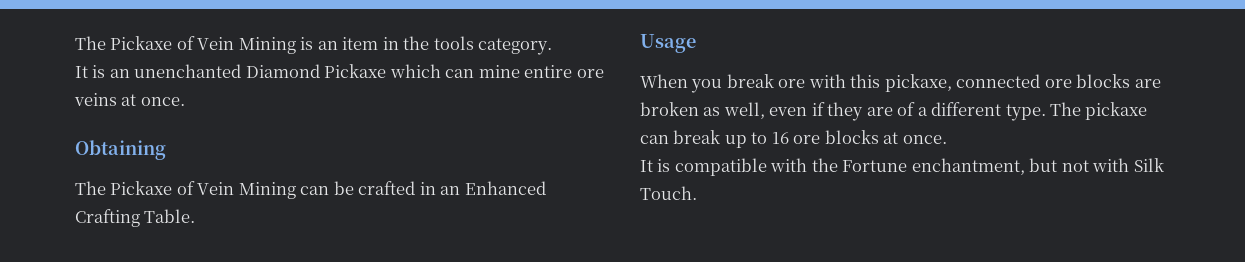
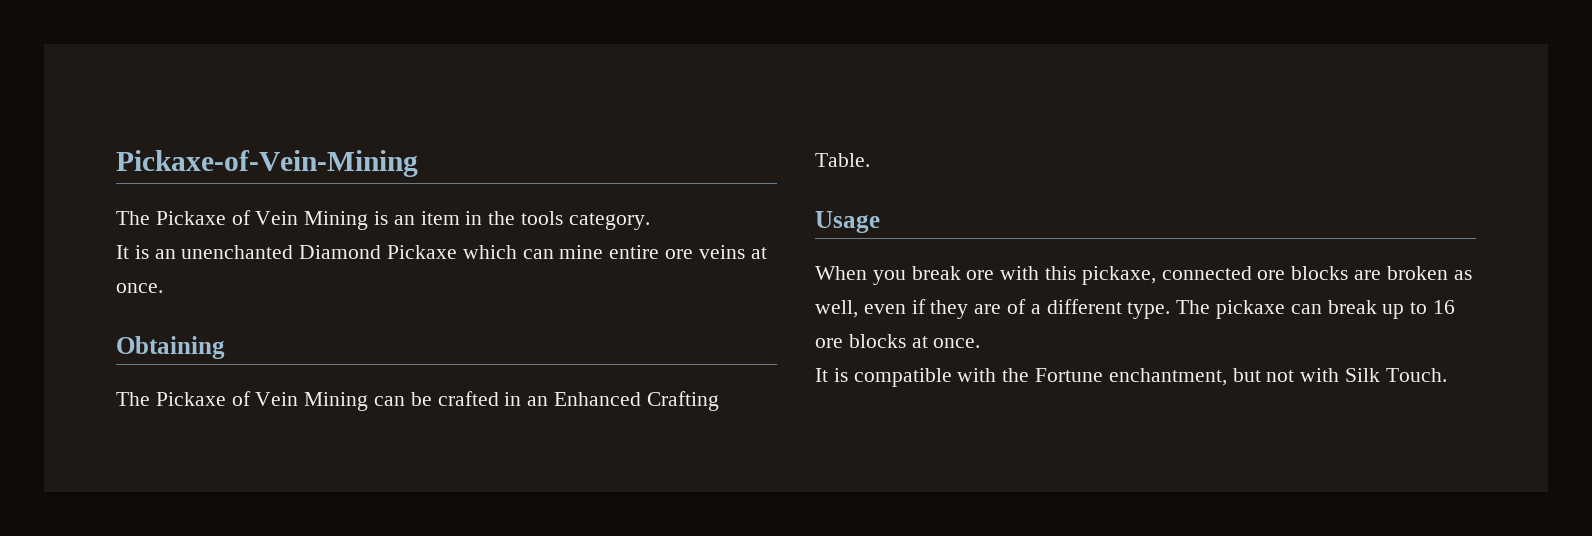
(75, 43) none -> [116,150,418,177] Pickaxe-of-Vein-Mining //

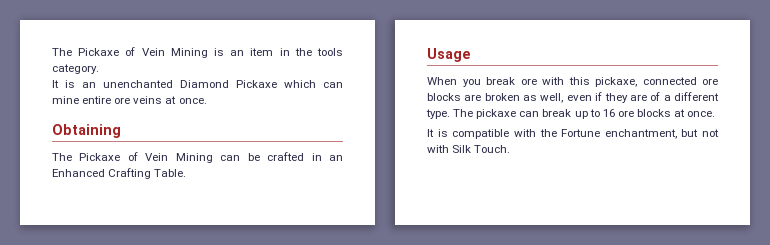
[116,150,418,177] Pickaxe-of-Vein-Mining // -> (52, 52) none

